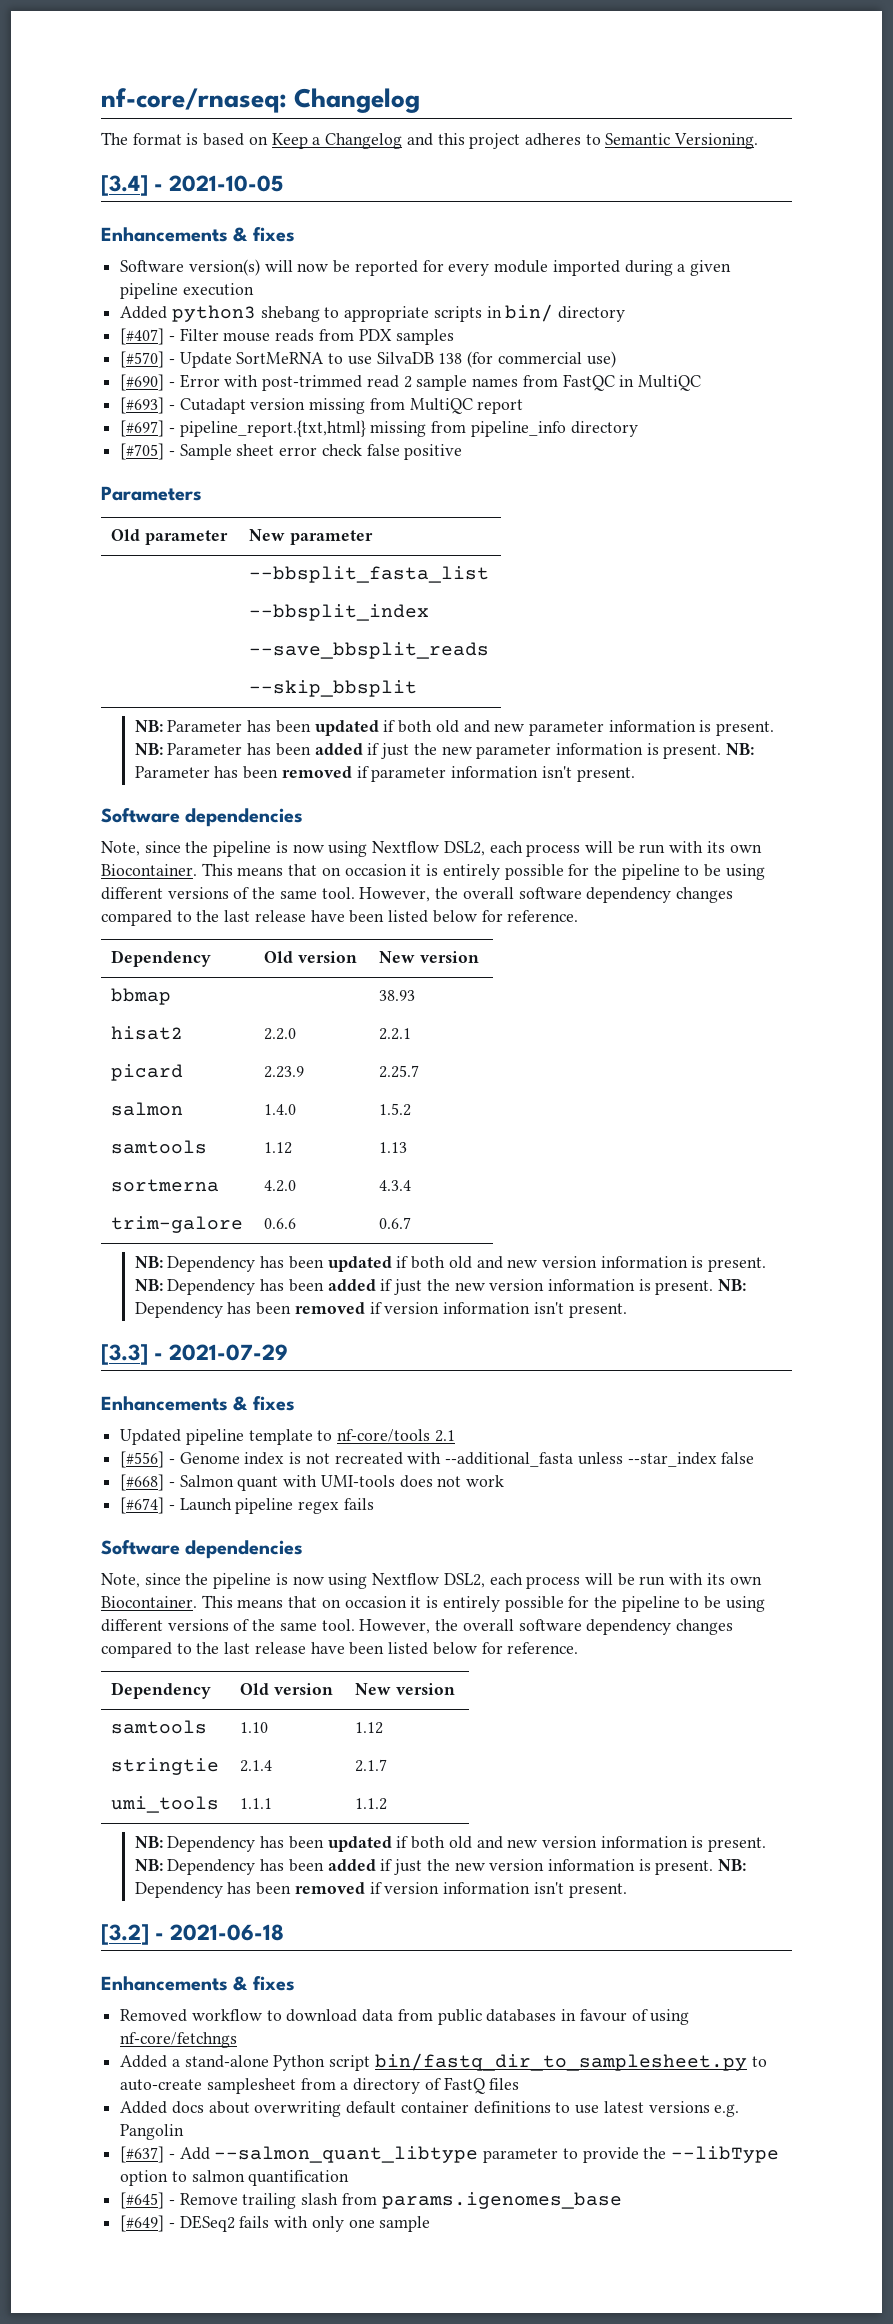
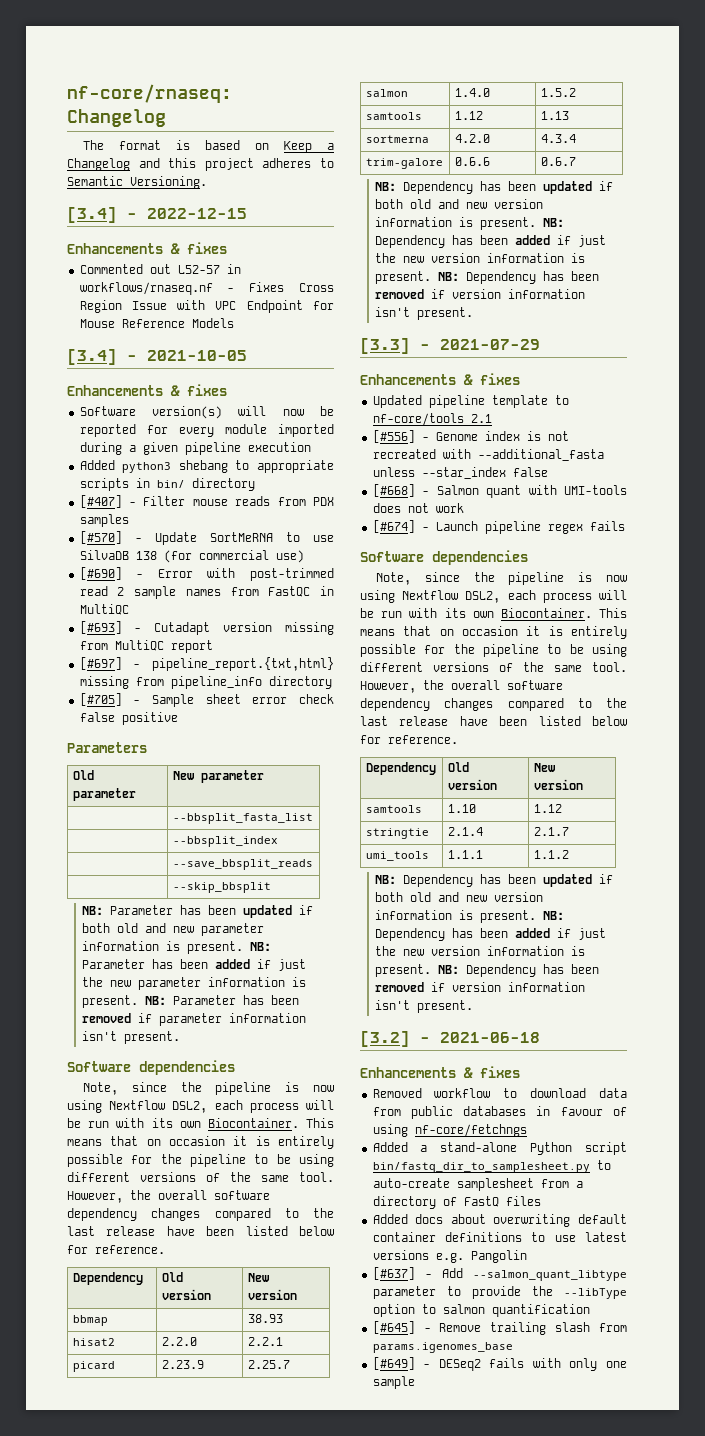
(759, 141) none -> [67,207,247,223] [67,242,227,254] [79,264,241,274] [79,282,334,295] [79,300,334,313] [79,318,234,328] // [3.4] - 2022-12-15 // Enhancements & fixes // Commented out L52-57 in workflows/rnaseq.nf - Fixes Cross Region Issue with VPC Endpoint for Mouse Reference Models

